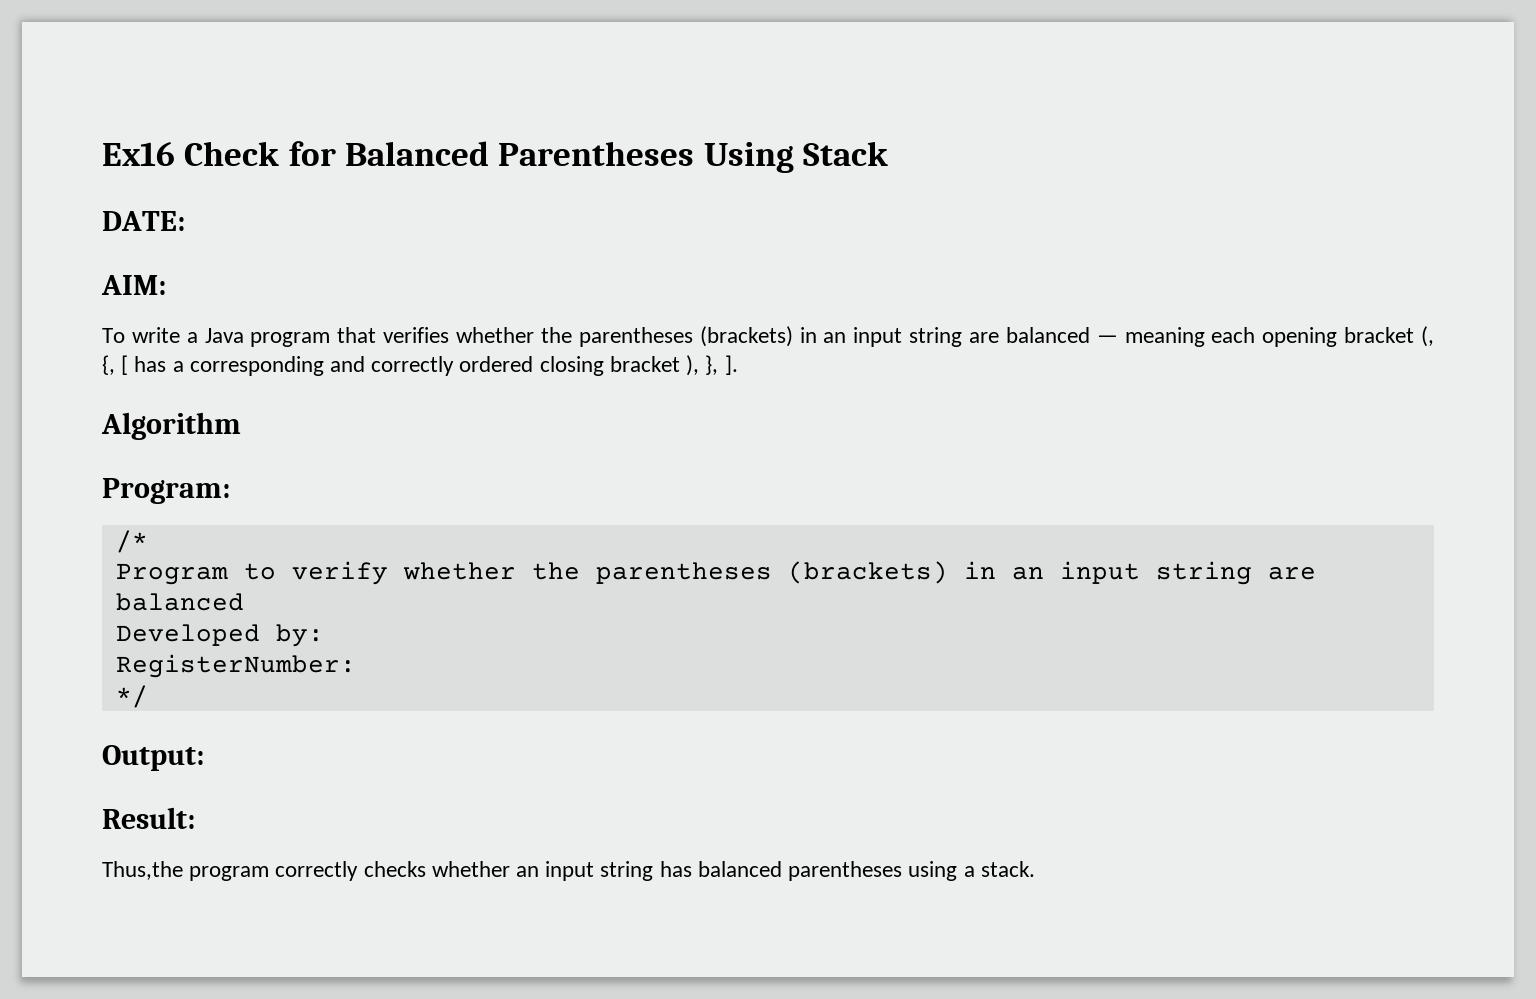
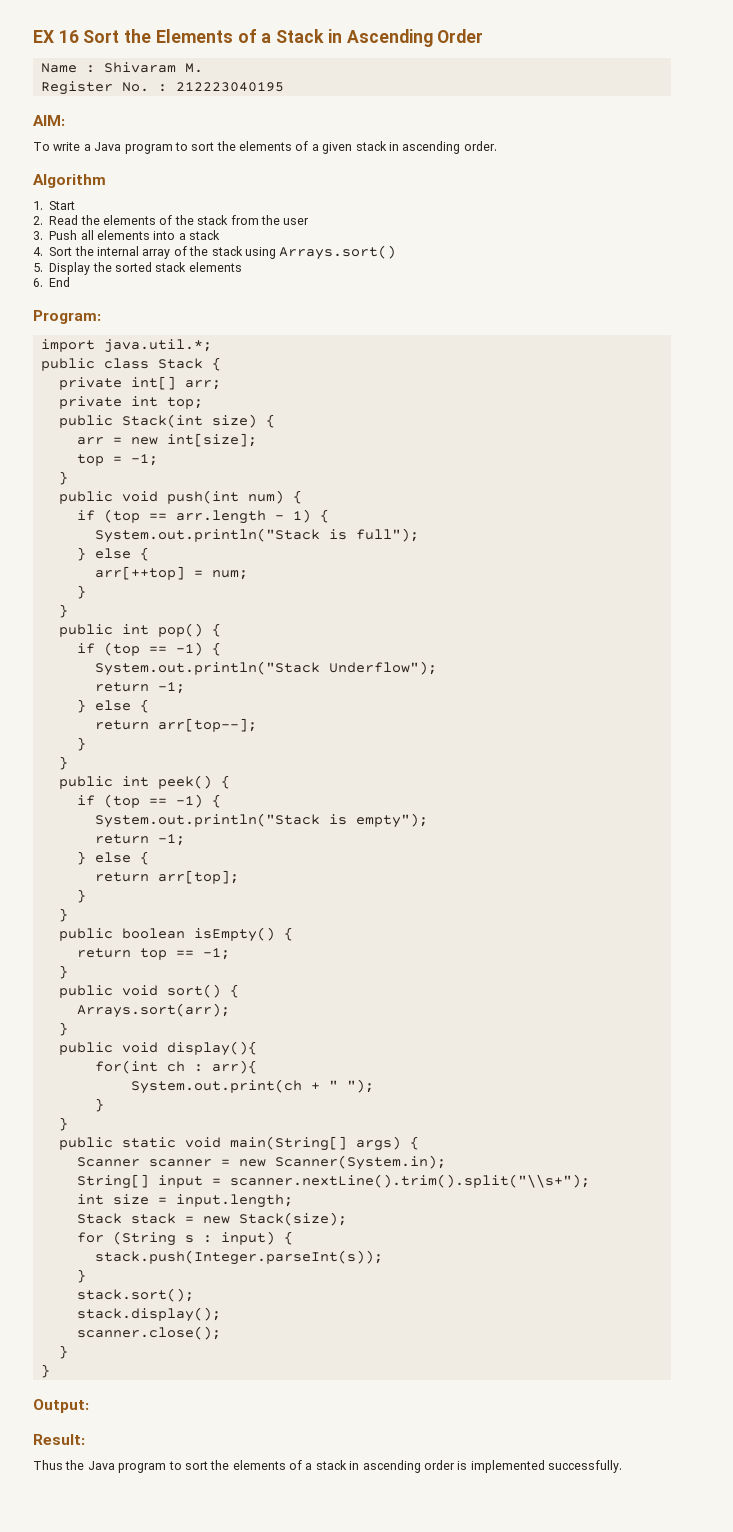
[102,141,888,173] [102,211,185,231] Ex16 Check for Balanced Parentheses Using Stack // DATE: -> [33,29,484,47] [40,62,203,73] [40,81,284,95] EX 16 Sort the Elements of a Stack in Ascending Order // Name : Shivaram M. // Register No. : 212223040195
[337,326,1434,347] [102,355,738,376] [101,412,241,440] [102,478,230,504] [115,530,148,553] [115,561,1316,585] [115,593,244,611] [115,624,324,647] [115,654,356,678] [115,685,148,708] [102,745,204,771] [102,807,195,829] [102,861,1035,881] that verifies whether the parentheses (brackets) in an input string are balanced — meaning each opening bracket (, {, [ has a corresponding and correctly ordered closing bracket ), }, ]. // Algorithm // Program: // /* // Program to verify whether the parentheses (brackets) in an input string are balanced // Developed by: // RegisterNumber: // */ // Output: // Result: // Thus,the program correctly checks whether an input string has balanced parentheses using a stack. -> [174,141,497,154] [33,174,106,188] [33,201,76,210] [33,215,310,225] [33,230,221,240] [33,245,397,260] [33,262,242,275] [33,277,71,287] [33,310,101,324] [40,339,212,353] [40,357,221,371] [58,376,221,390] [58,396,203,409] [58,414,275,428] [76,433,257,447] [76,454,158,466] [58,471,68,485] [58,490,302,504] [76,509,329,524] [94,528,419,543] [76,547,149,561] [94,566,248,580] [76,585,86,599] [58,604,68,618] [58,623,221,637] [76,642,221,656] [94,661,437,676] [94,682,185,694] [76,699,149,713] [94,718,257,732] [76,737,86,751] [58,756,68,770] [58,775,230,789] [76,794,221,808] [94,813,428,828] [94,834,185,846] [76,851,149,865] [94,870,239,884] [76,889,86,903] [58,908,68,922] [58,927,293,942] [76,948,230,960] [58,965,68,979] [58,984,239,998] [76,1003,230,1018] [58,1022,68,1036] [58,1041,257,1056] [94,1060,257,1074] [130,1079,374,1094] [94,1098,104,1112] [58,1117,68,1131] [58,1136,419,1151] [76,1155,446,1170] [76,1174,590,1189] [76,1194,293,1208] [76,1212,347,1226] [76,1231,293,1246] [94,1250,383,1265] [76,1269,86,1283] [76,1288,194,1302] [76,1307,221,1322] [76,1326,221,1340] [58,1345,68,1359] [40,1364,50,1378] [33,1399,89,1413] [33,1434,85,1445] [33,1460,622,1473] to sort the elements of a given stack in ascending order. // Algorithm // 1. Start // 2. Read the elements of the stack from the user // 3. Push all elements into a stack // 4. Sort the internal array of the stack using Arrays.sort() // 5. Display the sorted stack elements // 6. End // Program: // import java.util.*; // public class Stack { // private int[] arr; // private int top; // public Stack(int size) { // arr = new int[size]; // top = -1; // } // public void push(int num) { // if (top == arr.length - 1) { // System.out.println("Stack is full"); // } else { // arr[++top] = num; // } // } // public int pop() { // if (top == -1) { // System.out.println("Stack Underflow"); // return -1; // } else { // return arr[top--]; // } // } // public int peek() { // if (top == -1) { // System.out.println("Stack is empty"); // return -1; // } else { // return arr[top]; // } // } // public boolean isEmpty() { // return top == -1; // } // public void sort() { // Arrays.sort(arr); // } // public void display(){ // for(int ch : arr){ // System.out.print(ch + " "); // } // } // public static void main(String[] args) { // Scanner scanner = new Scanner(System.in); // String[] input = scanner.nextLine().trim().split("\\s+"); // int size = input.length; // Stack stack = new Stack(size); // for (String s : input) { // stack.push(Integer.parseInt(s)); // } // stack.sort(); // stack.display(); // scanner.close(); // } // } // Output: // Result: // Thus the Java program to sort the elements of a stack in ascending order is implemented successfully.

